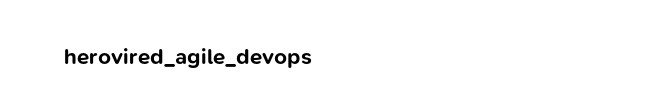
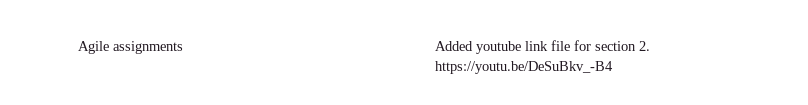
[64,48,312,68] herovired_agile_devops -> [78,41,183,54] [435,40,650,54] [435,61,613,74] Agile assignments // Added youtube link file for section 2. https://youtu.be/DeSuBkv_-B4

